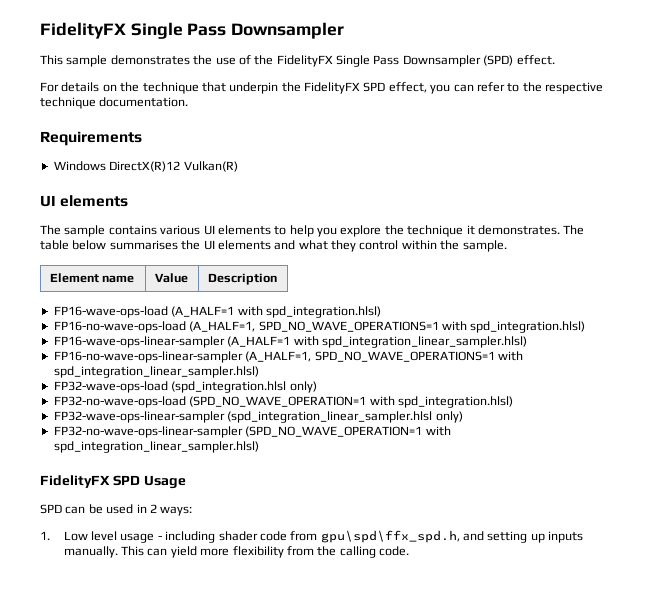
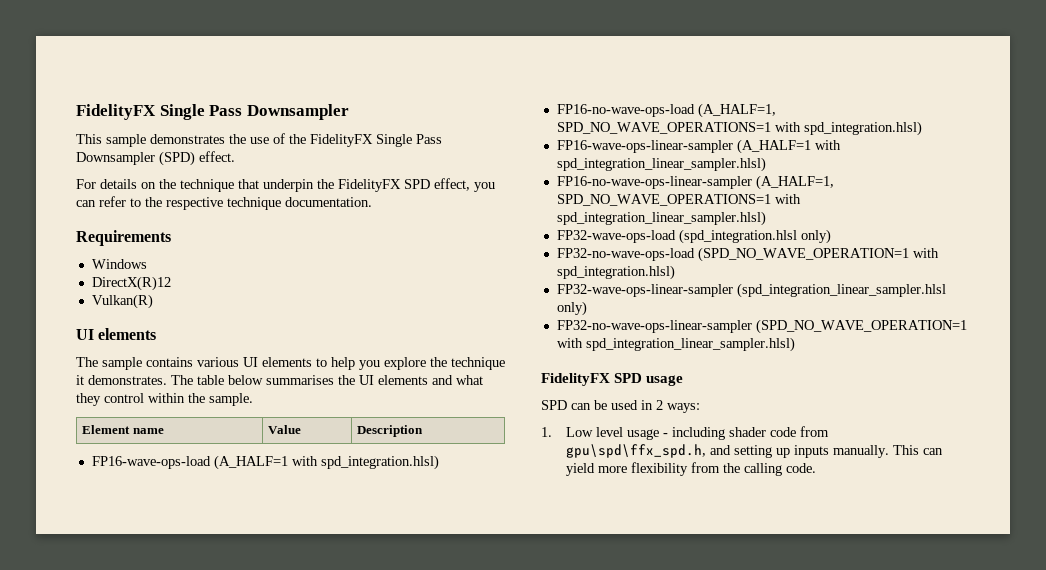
(106, 166) none -> (147, 264) //
(181, 166) none -> (171, 283) //
[143,475,186,489] Usage -> [646,375,684,386] usage

